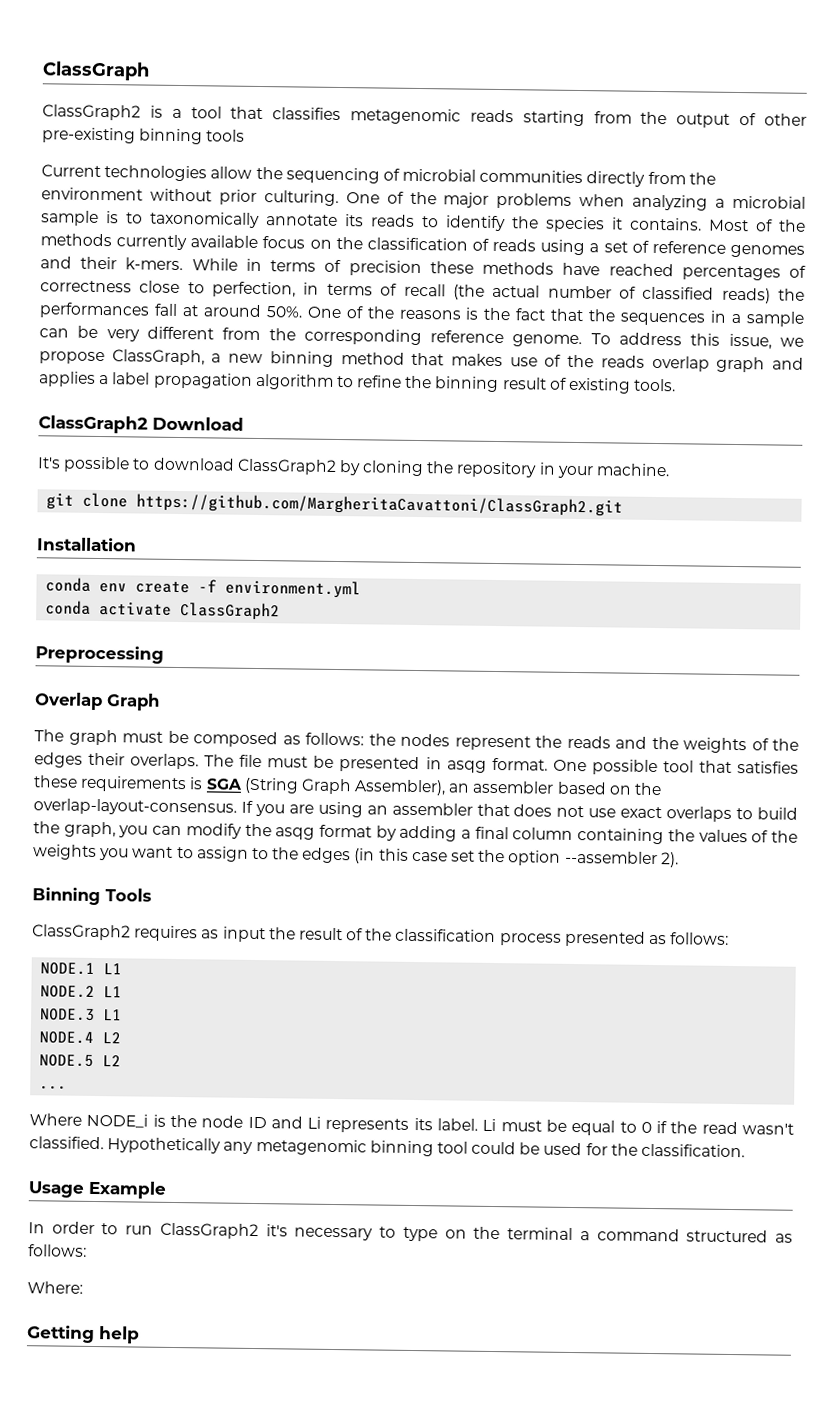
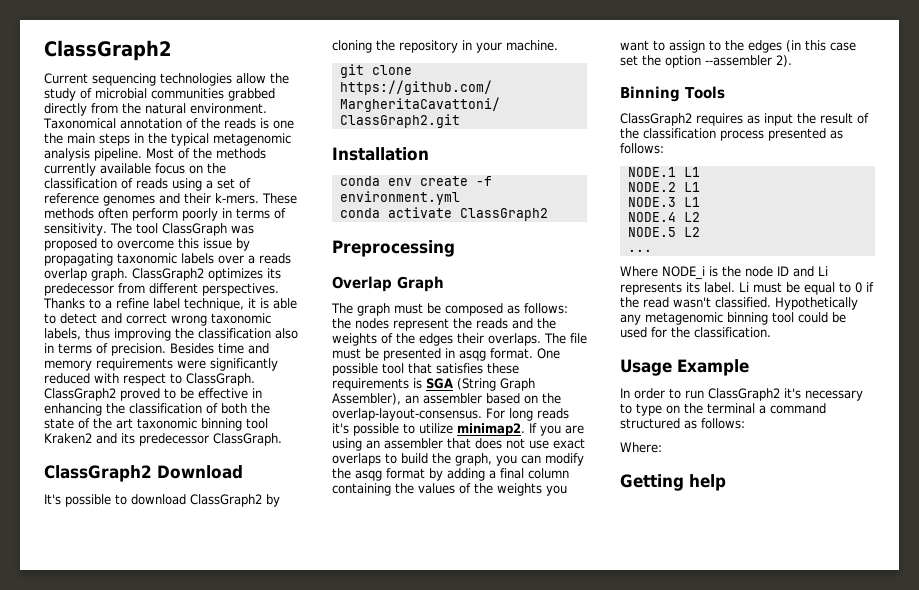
[42,61,150,81] [42,104,807,128] [42,127,246,145] ClassGraph // ClassGraph2 is a tool that classifies metagenomic reads starting from the output of other pre-existing binning tools -> [44,40,172,61] ClassGraph2
(101, 170) none -> [92,73,156,86] sequencing
[285,167,380,184] sequencing -> [44,88,76,101] study
(584, 176) none -> [228,88,275,101] grabbed
[41,187,806,211] [41,210,702,233] environment without prior culturing. One of the major problems when analyzing a microbial sample is to taxonomically annotate its reads to identify the species it contains. -> [145,103,267,114] [43,118,294,129] [44,133,291,146] [44,148,142,161] natural environment. Taxonomical annotation of the reads is one the main steps in the typical metagenomic analysis pipeline.
[191,258,807,281] [40,280,805,304] [39,302,806,327] [39,325,804,350] [39,349,804,373] [39,371,677,394] While in terms of precision these methods have reached percentages of correctness close to perfection, in terms of recall (the actual number of classified reads) the performances fall at around 50%. One of the reasons is the fact that the sequences in a sample can be very different from the corresponding reference genome. To address this issue, we propose ClassGraph, a new binning method that makes use of the reads overlap graph and applies a label propagation algorithm to refine the binning result of existing tools. -> [262,193,297,204] [44,208,286,221] [44,223,254,236] [44,238,250,251] [44,253,291,266] [44,268,281,281] [44,283,279,296] [43,298,297,311] [44,313,271,326] [44,328,298,341] [44,343,269,356] [44,358,278,371] [44,373,255,386] [44,388,262,401] [44,403,270,416] [44,418,268,431] [44,433,282,446] These methods often perform poorly in terms of sensitivity. The tool ClassGraph was proposed to overcome this issue by propagating taxonomic labels over a reads overlap graph. ClassGraph2 optimizes its predecessor from different perspectives. Thanks to a refine label technique, it is able to detect and correct wrong taxonomic labels, thus improving the classification also in terms of precision. Besides time and memory requirements were significantly reduced with respect to ClassGraph. ClassGraph2 proved to be effective in enhancing the classification of both the state of the art taxonomic binning tool Kraken2 and its predecessor ClassGraph.
(237, 807) none -> [486,408,569,421] [332,423,525,436] For long reads it's possible to utilize minimap2.

